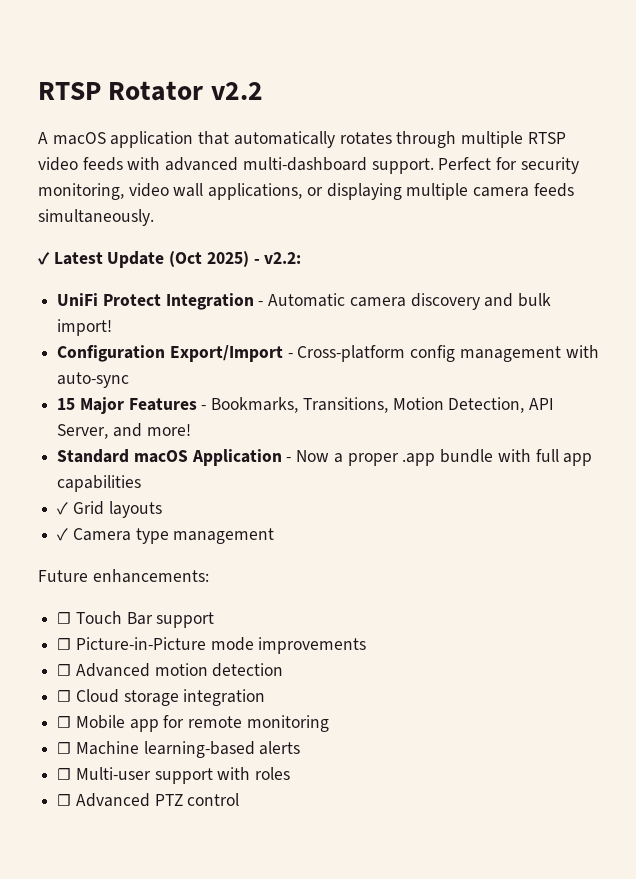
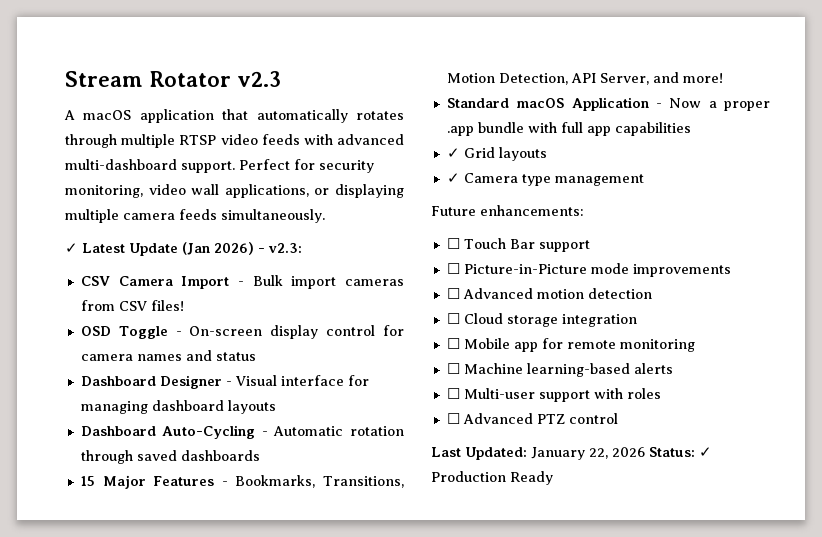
[38,81,263,101] RTSP Rotator v2.2 -> [65,71,282,87] Stream Rotator v2.3
[169,251,302,267] [57,293,552,310] [57,319,113,336] [57,345,599,362] [57,372,130,388] (Oct 2025) - v2.2: // UniFi Protect Integration - Automatic camera discovery and bulk import! // Configuration Export/Import - Cross-platform config management with auto-sync -> [182,242,302,255] [80,275,405,289] [80,300,184,311] [80,325,404,339] [80,350,256,361] [80,375,369,389] [80,400,276,414] [80,425,404,439] [80,450,260,464] (Jan 2026) - v2.3: // CSV Camera Import - Bulk import cameras from CSV files! // OSD Toggle - On-screen display control for camera names and status // Dashboard Designer - Visual interface for managing dashboard layouts // Dashboard Auto-Cycling - Automatic rotation through saved dashboards
(240, 799) none -> [431,447,712,460] [431,471,553,485] // Last Updated: January 22, 2026 Status: ✓ Production Ready

